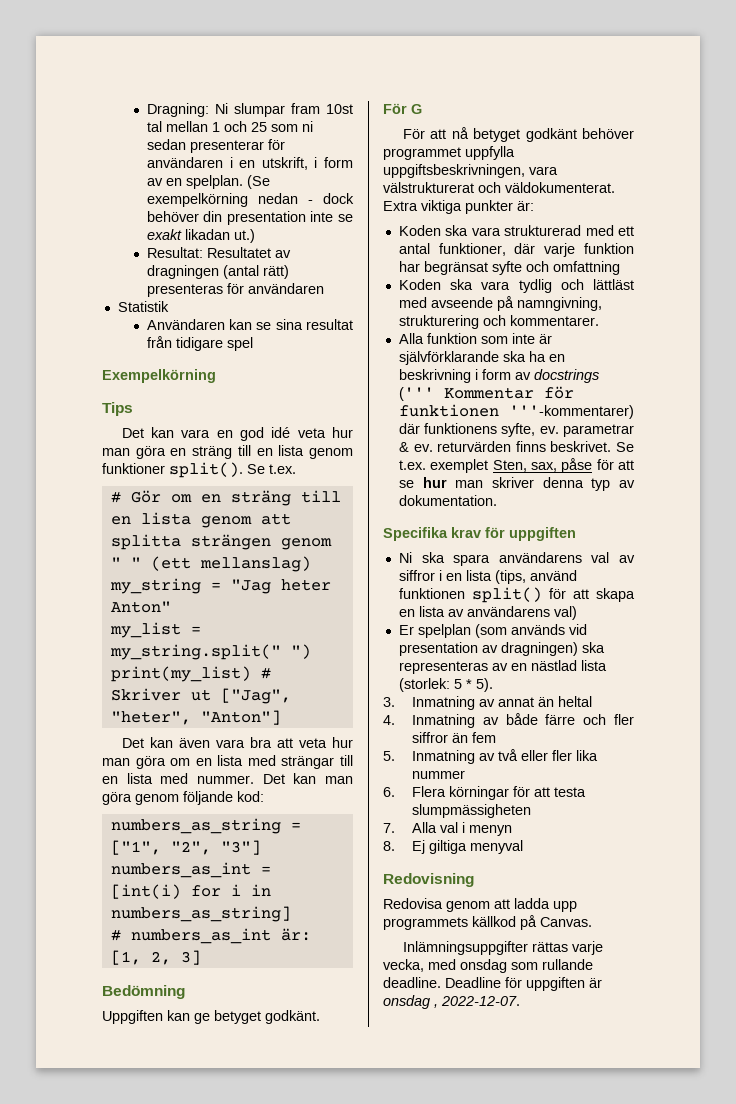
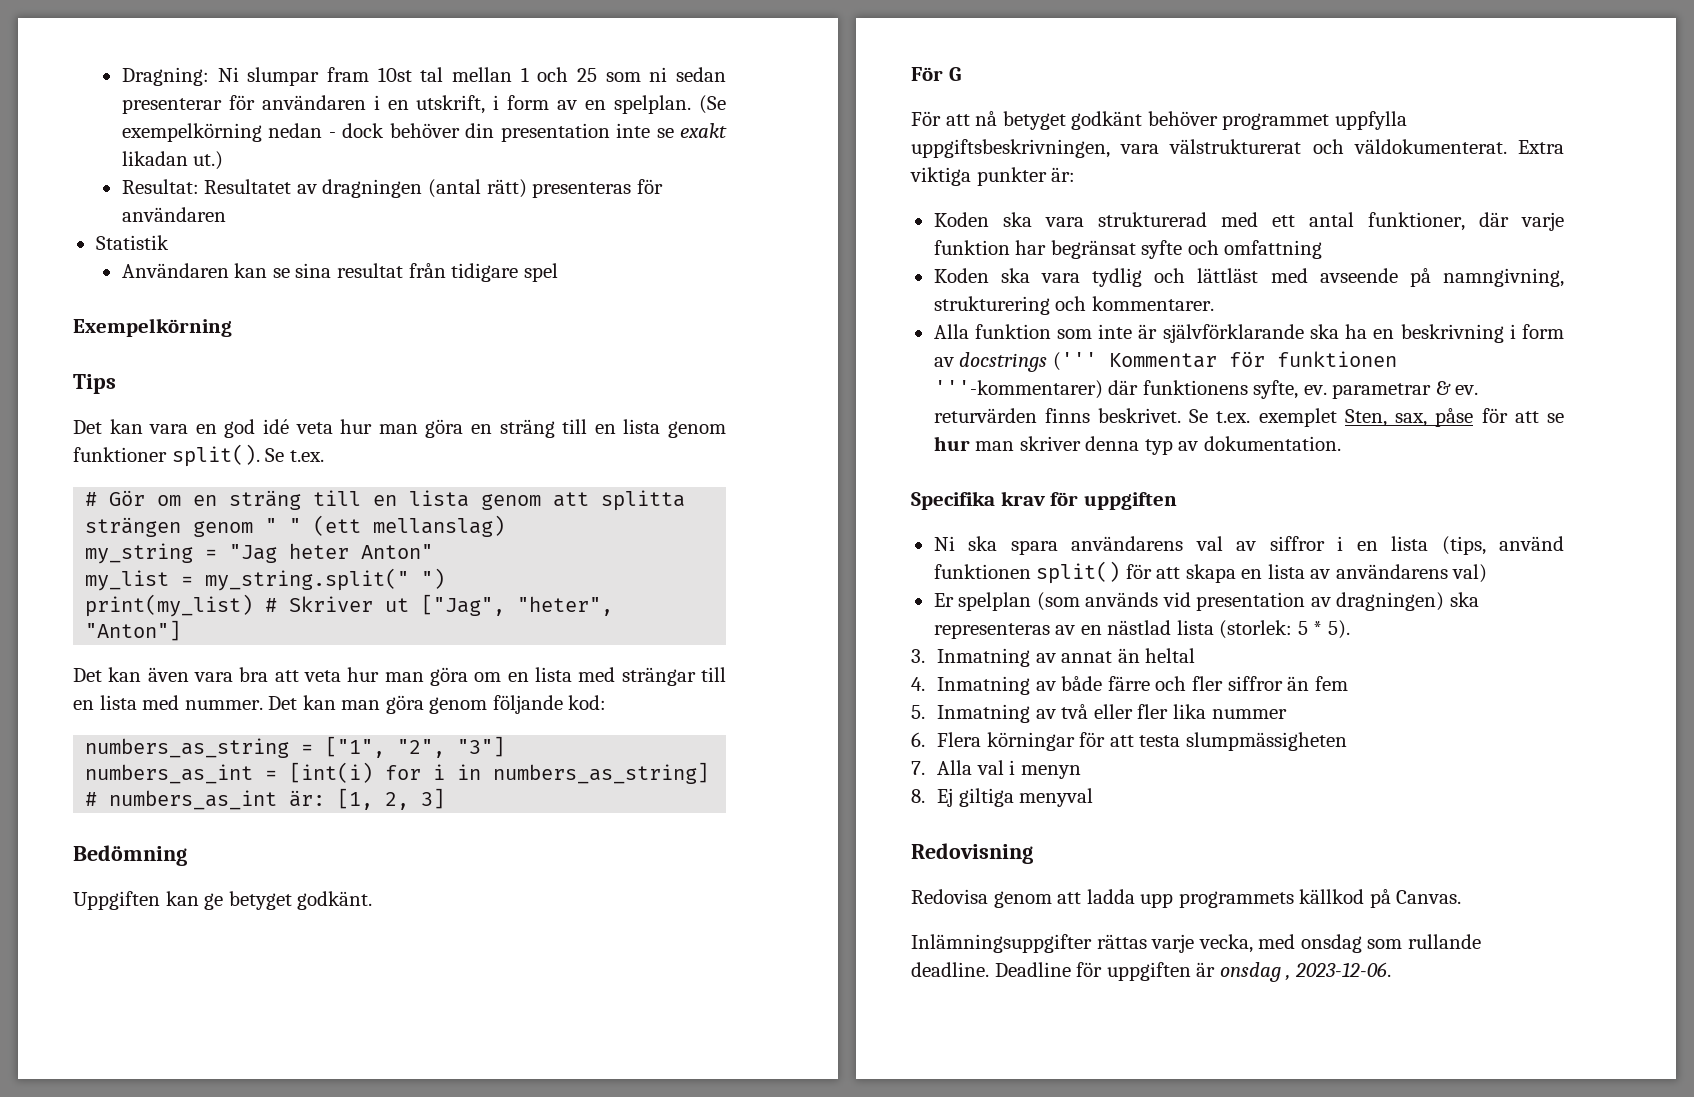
[441,996,520,1006] 2022-12-07. -> [1294,962,1391,977] 2023-12-06.

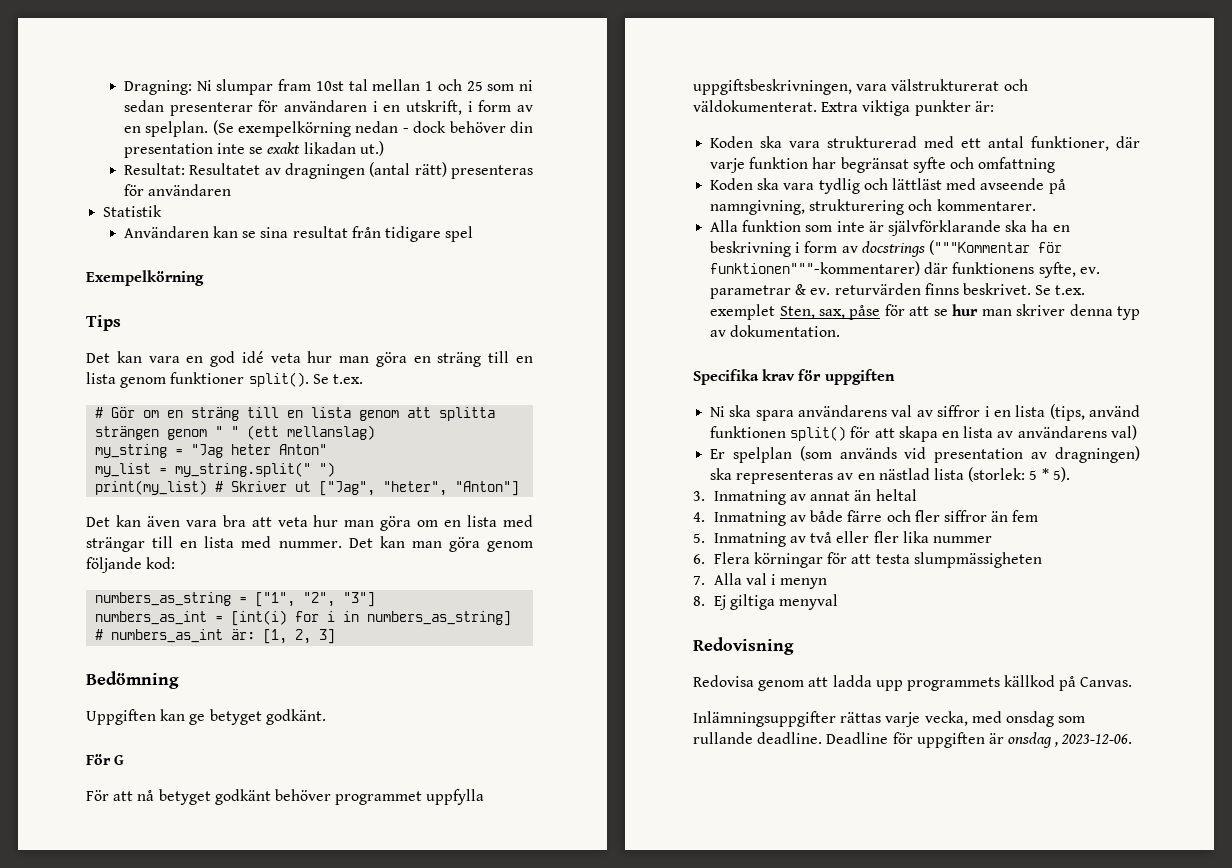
[1052,351,1397,371] [933,380,1103,399] (''' Kommentar för funktionen '''-kommentarer) -> [928,240,1062,255] [710,261,921,276] ("""Kommentar för funktionen"""-kommentarer)

